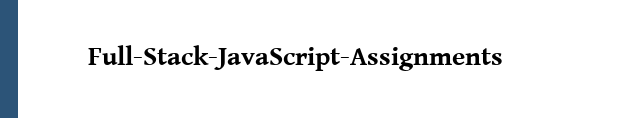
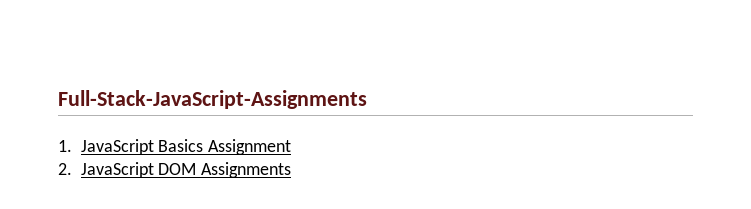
(503, 58) none -> [58,139,292,155] [58,162,292,178] // 1. JavaScript Basics Assignment // 2. JavaScript DOM Assignments

